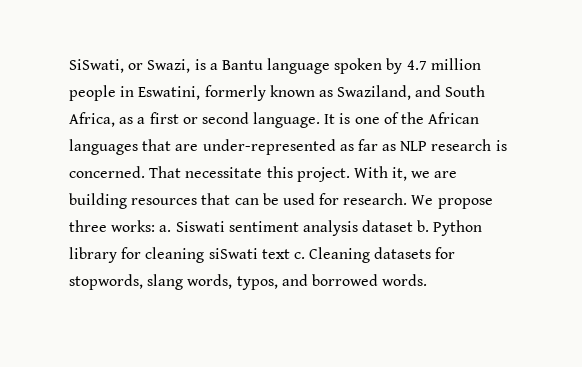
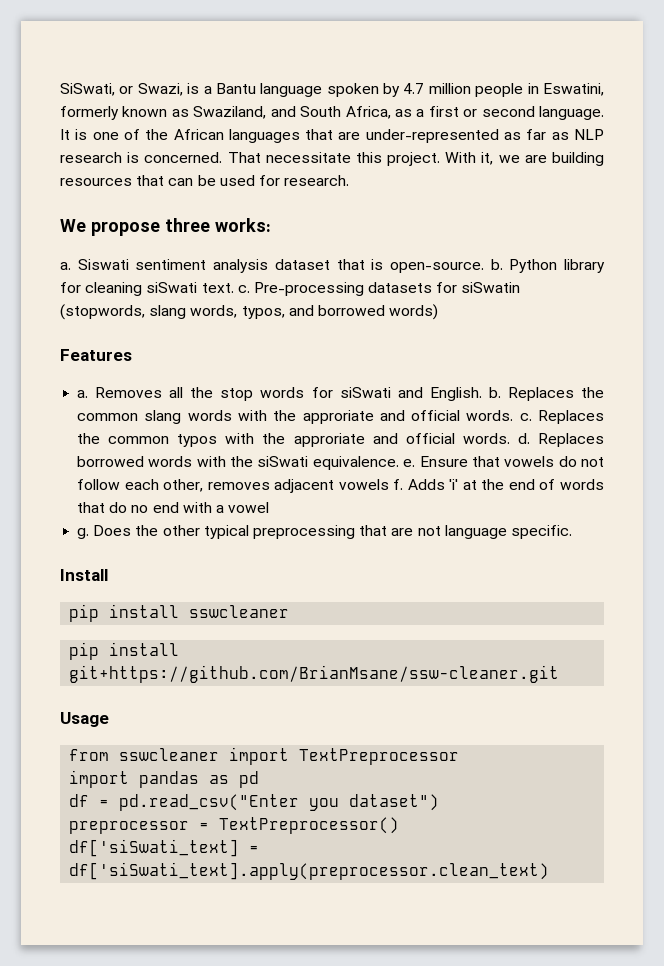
(408, 199) none -> (350, 180) //
(156, 226) none -> (271, 225) //
(414, 226) none -> [336,259,484,273] that is open-source.
[261,247,456,263] [69,274,143,290] text c. Cleaning datasets for stopwords, -> [201,282,521,296] [60,304,145,320] text. c. Pre-processing datasets for siSwatin (stopwords,
[382,274,428,286] words. -> [389,304,439,320] [60,349,132,361] [77,387,604,401] [77,410,605,424] [77,433,605,447] [77,456,604,470] [77,479,605,493] [77,502,270,513] [77,525,572,539] [60,569,108,581] [69,604,290,622] [69,642,180,660] [69,665,560,683] [60,712,109,727] [69,747,460,765] [69,770,260,788] [69,794,440,811] [69,817,400,834] [69,839,260,857] [69,862,550,880] words) // Features // a. Removes all the stop words for siSwati and English. b. Replaces the common slang words with the approriate and official words. c. Replaces the common typos with the approriate and official words. d. Replaces borrowed words with the siSwati equivalence. e. Ensure that vowels do not follow each other, removes adjacent vowels f. Adds 'i' at the end of words that do no end with a vowel // g. Does the other typical preprocessing that are not language specific. // Install // pip install sswcleaner // pip install git+https://github.com/BrianMsane/ssw-cleaner.git // Usage // from sswcleaner import TextPreprocessor // import pandas as pd // df = pd.read_csv("Enter you dataset") // preprocessor = TextPreprocessor() // df['siSwati_text] = df['siSwati_text].apply(preprocessor.clean_text)

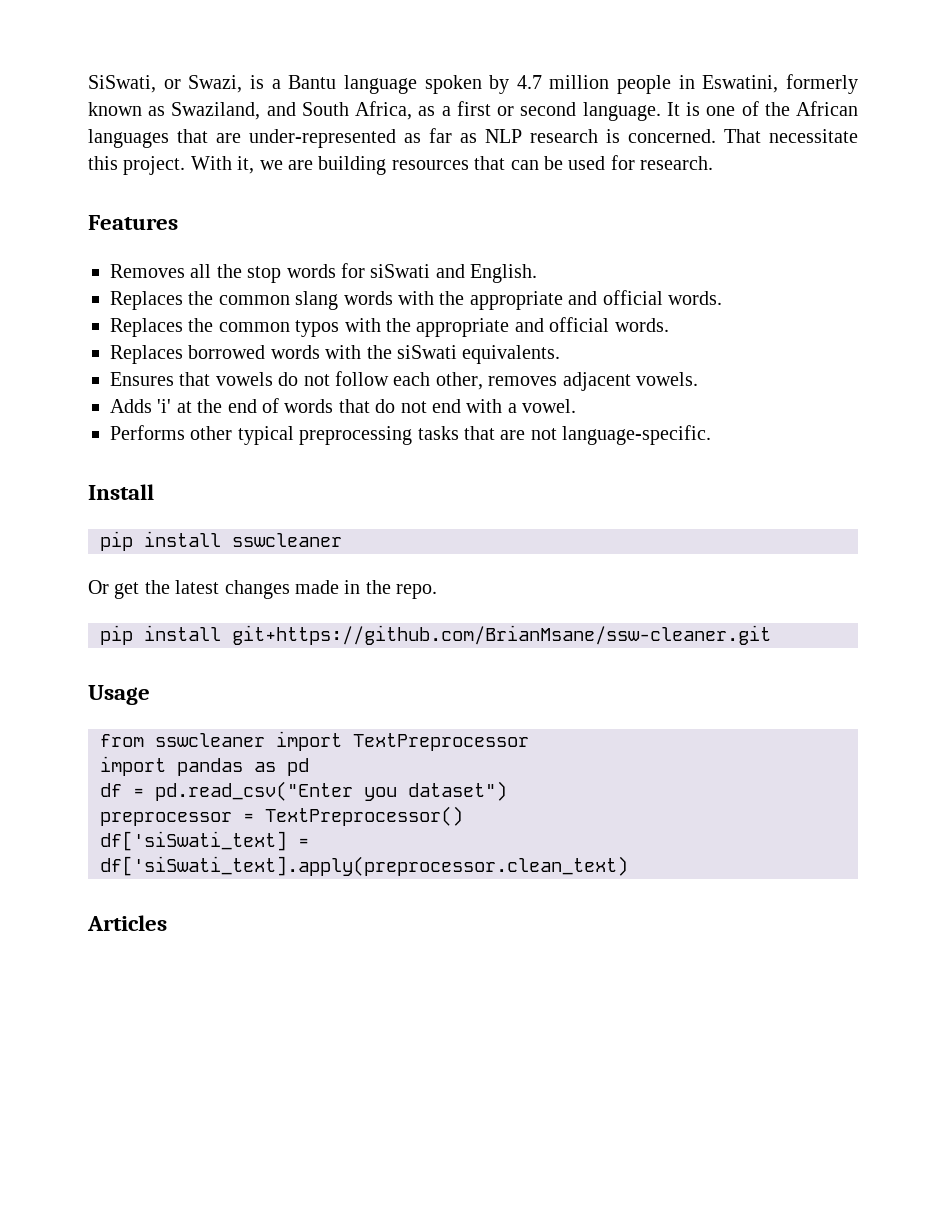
[60,218,271,236] [60,259,605,273] [60,282,521,296] [60,304,439,320] // We propose three works: // a. Siswati sentiment analysis dataset that is open-source. b. Python library for cleaning siSwati text. c. Pre-processing datasets for siSwatin (stopwords, slang words, typos, and borrowed words) -> (714, 163) none
[77,390,89,398] a. -> (178, 222) none
[488,387,501,398] b. -> (538, 273) //
[302,410,532,424] approriate and official words. c. -> [469,290,722,310] appropriate and official words. //
[293,433,530,447] approriate and official words. d. -> [416,317,669,337] appropriate and official words. //
[312,456,468,470] equivalence. e. Ensure -> [462,345,561,364] [110,372,174,386] equivalents. // Ensures
[338,479,404,490] vowels f. -> [635,372,698,386] vowels. //
[131,505,149,513] no -> [400,401,427,413] not
[228,502,270,513] [77,525,159,539] vowel // g. Does the -> [522,399,577,413] [110,425,185,440] vowel. // Performs
(355, 532) none -> [417,426,459,440] tasks
[444,525,572,539] language specific. -> [562,425,712,445] language-specific.
(290, 611) none -> [88,580,438,599] // Or get the latest changes made in the repo.
(550, 871) none -> [87,915,167,931] // Articles

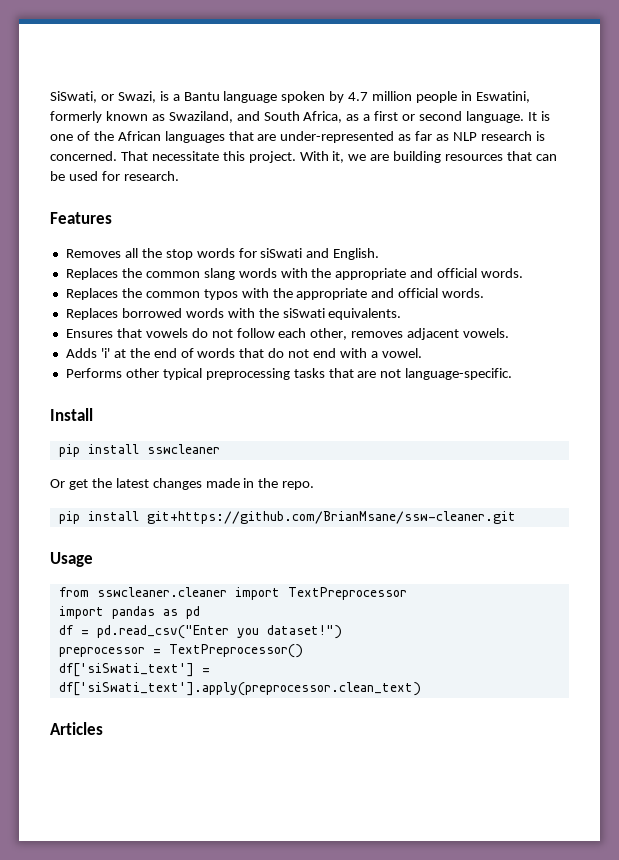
[155,733,265,747] sswcleaner -> [96,587,227,597] sswcleaner.cleaner
[408,781,507,801] dataset") -> [266,625,342,639] dataset!")
[100,831,309,851] [100,856,628,876] df['siSwati_text] = df['siSwati_text].apply(preprocessor.clean_text) -> [58,663,210,677] [58,682,421,696] df['siSwati_text'] = df['siSwati_text'].apply(preprocessor.clean_text)

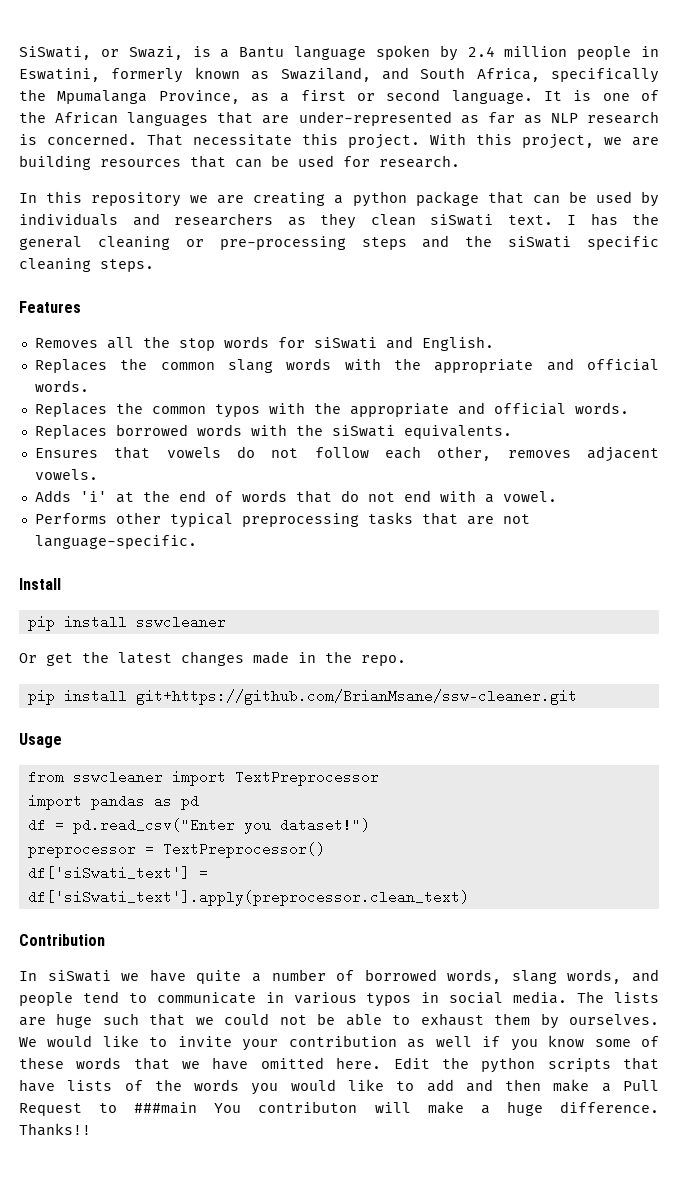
[348,92,369,101] 4.7 -> [467,46,495,57] 2.4
(343, 117) none -> [551,68,659,83] [19,89,240,104] specifically the Mpumalanga Province,
[332,151,345,163] it, -> [476,133,594,149] this project,
(179, 176) none -> [19,191,660,207] [19,213,659,229] [19,235,659,250] [19,258,154,272] // In this repository we are creating a python package that can be used by individuals and researchers as they clean siSwati text. I has the general cleaning or pre-processing steps and the siSwati specific cleaning steps.
[96,587,227,597] sswcleaner.cleaner -> [72,770,163,784] sswcleaner
[50,722,103,735] Articles -> [19,934,105,946] [19,969,659,984] [19,991,659,1007] [19,1013,659,1029] [19,1035,659,1051] [19,1057,660,1073] [19,1079,660,1095] [19,1101,659,1116] [19,1123,91,1136] Contribution // In siSwati we have quite a number of borrowed words, slang words, and people tend to communicate in various typos in social media. The lists are huge such that we could not be able to exhaust them by ourselves. We would like to invite your contribution as well if you know some of these words that we have omitted here. Edit the python scripts that have lists of the words you would like to add and then make a Pull Request to ###main You contributon will make a huge difference. Thanks!!

